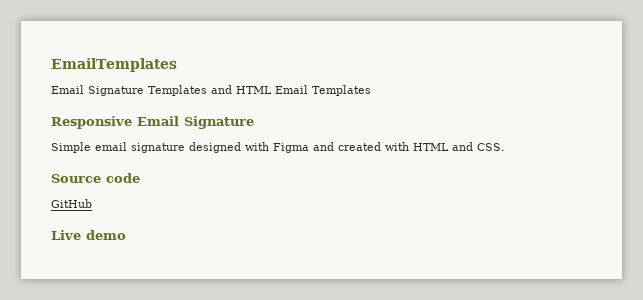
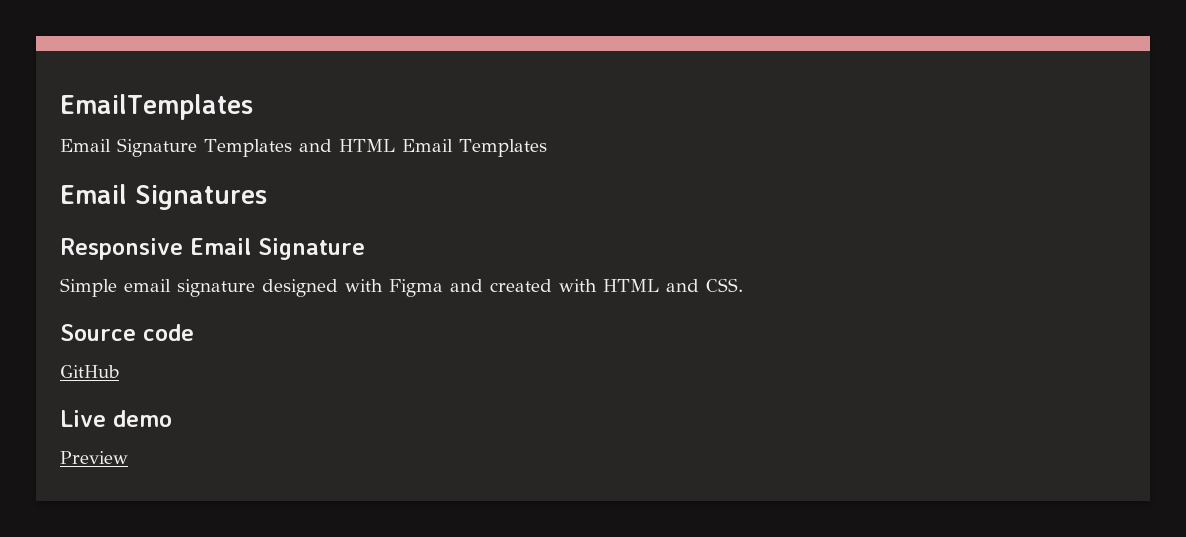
(371, 90) none -> [60,184,267,210] // Email Signatures
(126, 235) none -> [60,451,128,464] // Preview

